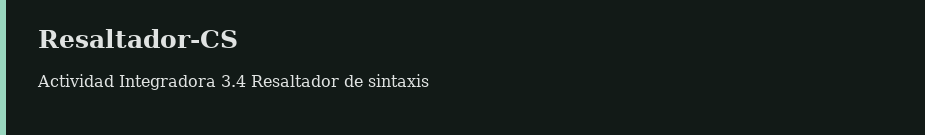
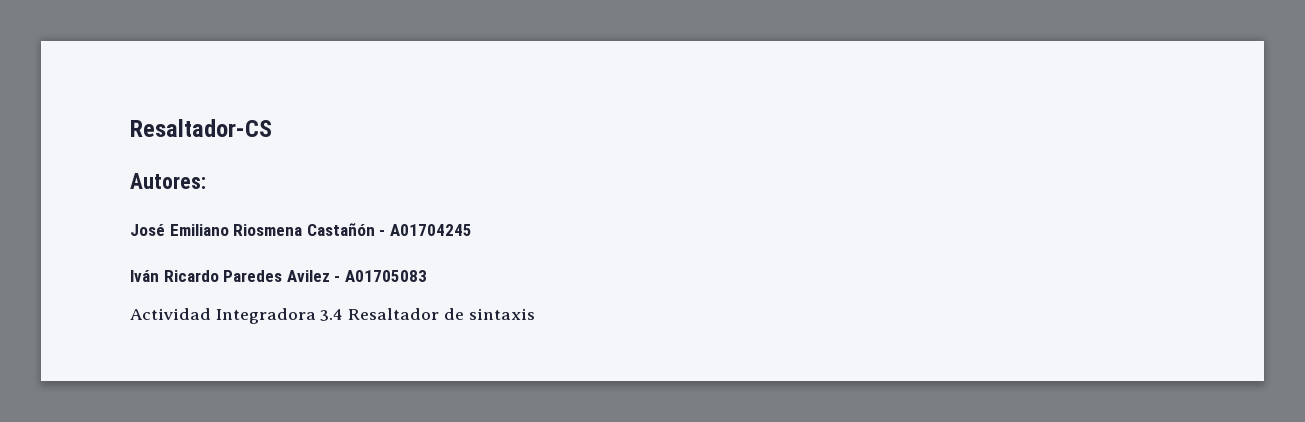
(238, 38) none -> [130,173,206,189] [130,223,472,236] [130,270,427,282] // Autores: // José Emiliano Riosmena Castañón - A01704245 // Iván Ricardo Paredes Avilez - A01705083

